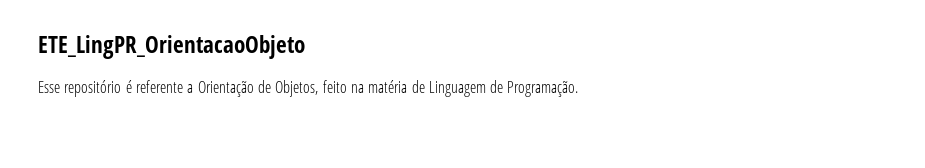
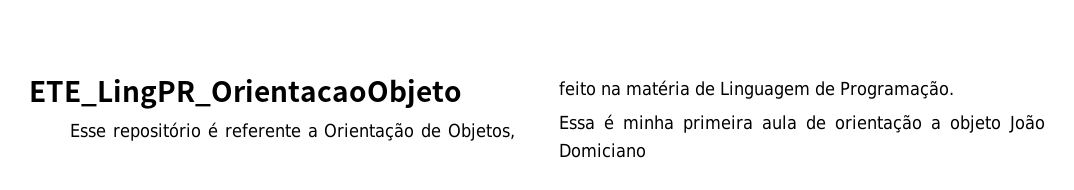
(579, 88) none -> [559,114,1045,133] [559,143,646,158] // Essa é minha primeira aula de orientação a objeto João Domiciano

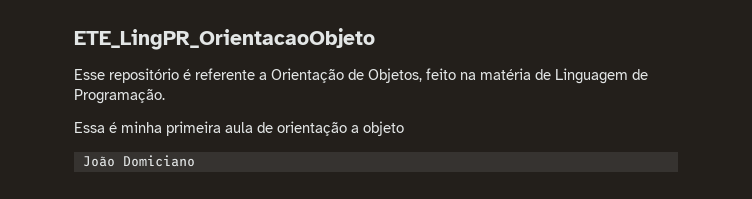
(1001, 124) none -> (404, 128) //

